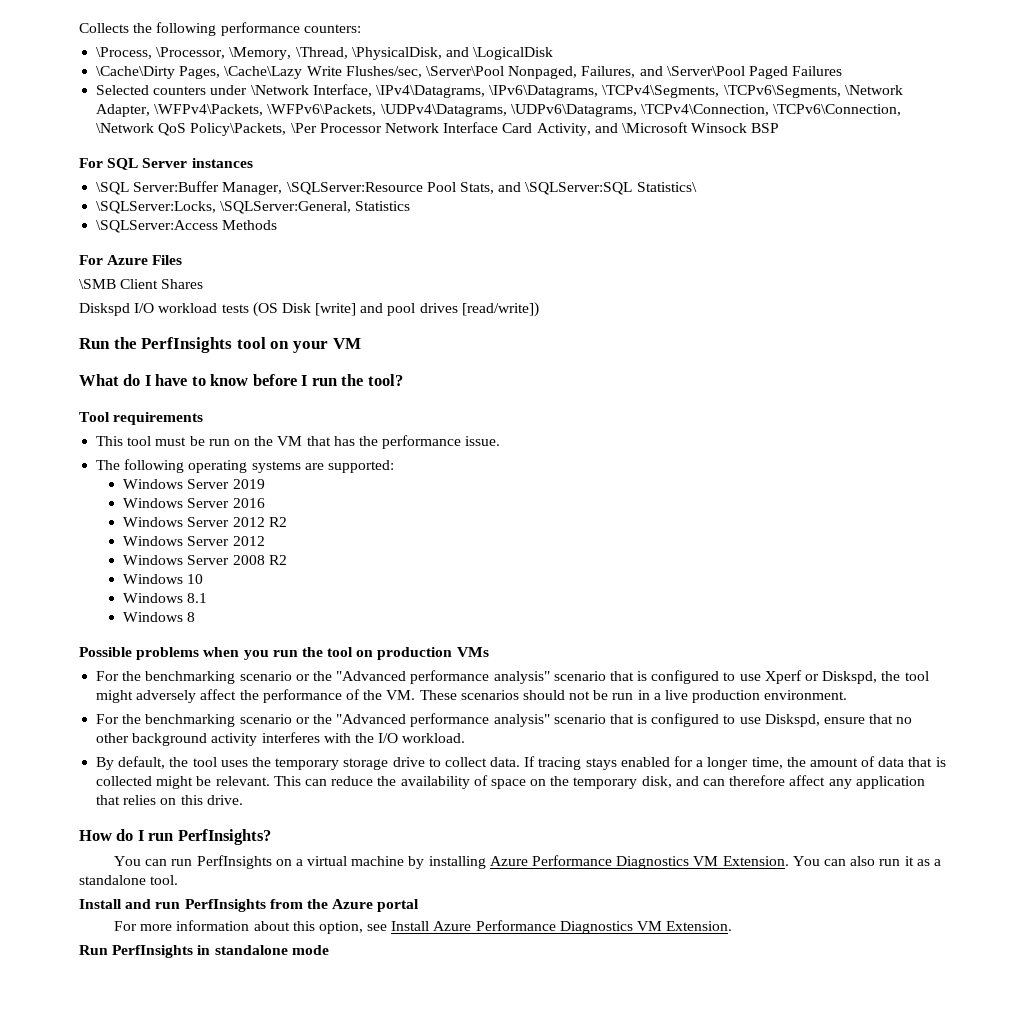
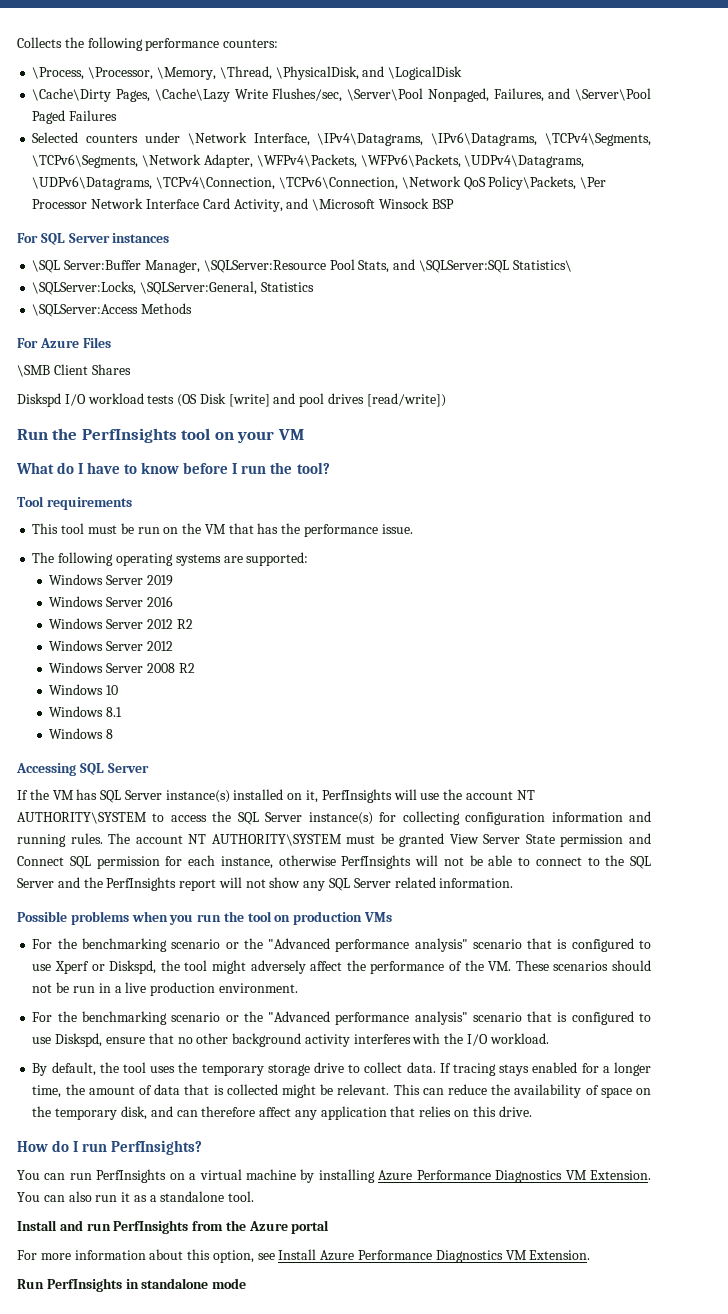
(196, 617) none -> [16,763,149,776] [17,789,535,803] [17,811,651,825] [17,833,652,847] [17,855,651,869] [17,877,514,891] // Accessing SQL Server // If the VM has SQL Server instance(s) installed on it, PerfInsights will use the account NT AUTHORITY\SYSTEM to access the SQL Server instance(s) for collecting configuration information and running rules. The account NT AUTHORITY\SYSTEM must be granted View Server State permission and Connect SQL permission for each instance, otherwise PerfInsights will not be able to connect to the SQL Server and the PerfInsights report will not show any SQL Server related information.

